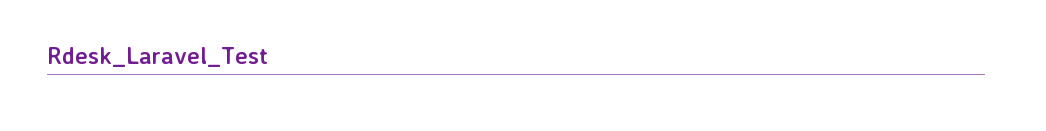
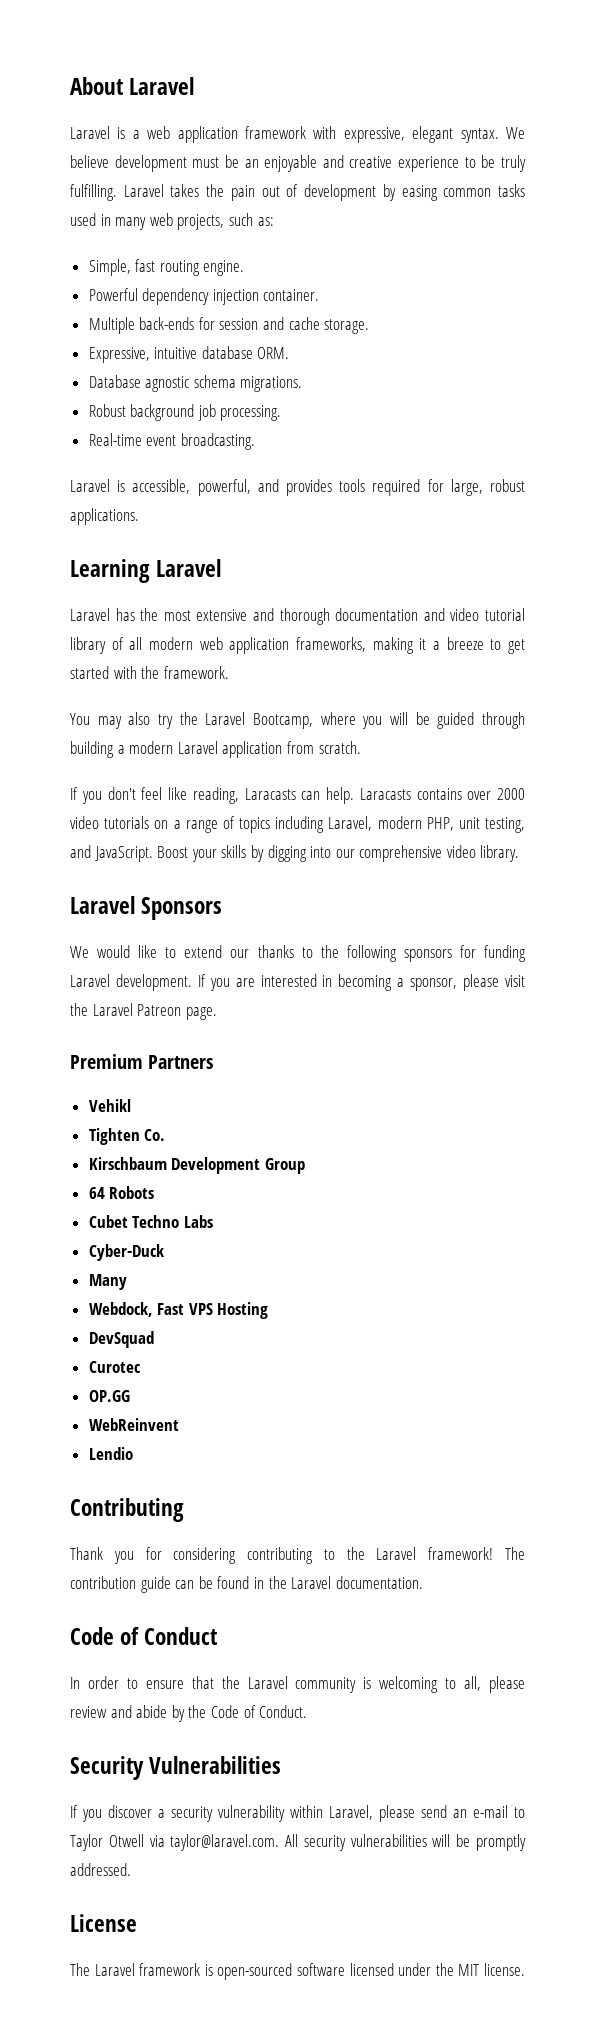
[47,47,268,67] Rdesk_Laravel_Test -> [70,77,195,95] [70,126,525,143] [70,155,526,172] [70,184,525,201] [70,213,274,230] [88,259,245,276] [88,288,320,305] [88,317,370,334] [88,346,290,363] [88,375,303,392] [88,404,282,421] [88,433,255,450] [70,479,525,496] [70,508,139,525] [70,559,222,583] [70,608,525,625] [70,637,526,654] [70,666,229,679] [70,712,525,729] [70,741,361,758] [70,787,525,804] [70,816,525,833] [70,845,520,862] [70,896,223,920] [70,945,526,962] [70,974,526,991] [70,1003,217,1020] [70,1054,214,1069] [88,1099,131,1112] [88,1128,166,1145] [88,1157,305,1174] [88,1186,155,1199] [88,1215,213,1228] [88,1244,164,1261] [88,1274,127,1290] [88,1302,269,1319] [88,1331,154,1348] [88,1361,141,1373] [88,1390,130,1402] [88,1418,179,1431] [88,1447,133,1460] [70,1498,184,1522] [70,1547,525,1564] [70,1576,423,1593] [70,1627,218,1645] [70,1676,525,1693] [70,1705,308,1722] [70,1756,282,1780] [70,1805,525,1822] [70,1834,527,1851] [70,1863,131,1876] [70,1914,137,1932] [70,1963,525,1980] About Laravel // Laravel is a web application framework with expressive, elegant syntax. We believe development must be an enjoyable and creative experience to be truly fulfilling. Laravel takes the pain out of development by easing common tasks used in many web projects, such as: // Simple, fast routing engine. // Powerful dependency injection container. // Multiple back-ends for session and cache storage. // Expressive, intuitive database ORM. // Database agnostic schema migrations. // Robust background job processing. // Real-time event broadcasting. // Laravel is accessible, powerful, and provides tools required for large, robust applications. // Learning Laravel // Laravel has the most extensive and thorough documentation and video tutorial library of all modern web application frameworks, making it a breeze to get started with the framework. // You may also try the Laravel Bootcamp, where you will be guided through building a modern Laravel application from scratch. // If you don't feel like reading, Laracasts can help. Laracasts contains over 2000 video tutorials on a range of topics including Laravel, modern PHP, unit testing, and JavaScript. Boost your skills by digging into our comprehensive video library. // Laravel Sponsors // We would like to extend our thanks to the following sponsors for funding Laravel development. If you are interested in becoming a sponsor, please visit the Laravel Patreon page. // Premium Partners // Vehikl // Tighten Co. // Kirschbaum Development Group // 64 Robots // Cubet Techno Labs // Cyber-Duck // Many // Webdock, Fast VPS Hosting // DevSquad // Curotec // OP.GG // WebReinvent // Lendio // Contributing // Thank you for considering contributing to the Laravel framework! The contribution guide can be found in the Laravel documentation. // Code of Conduct // In order to ensure that the Laravel community is welcoming to all, please review and abide by the Code of Conduct. // Security Vulnerabilities // If you discover a security vulnerability within Laravel, please send an e-mail to Taylor Otwell via taylor@laravel.com. All security vulnerabilities will be promptly addressed. // License // The Laravel framework is open-sourced software licensed under the MIT license.

